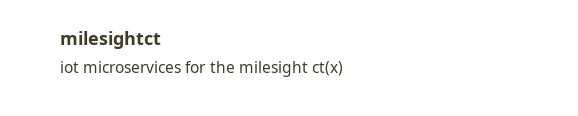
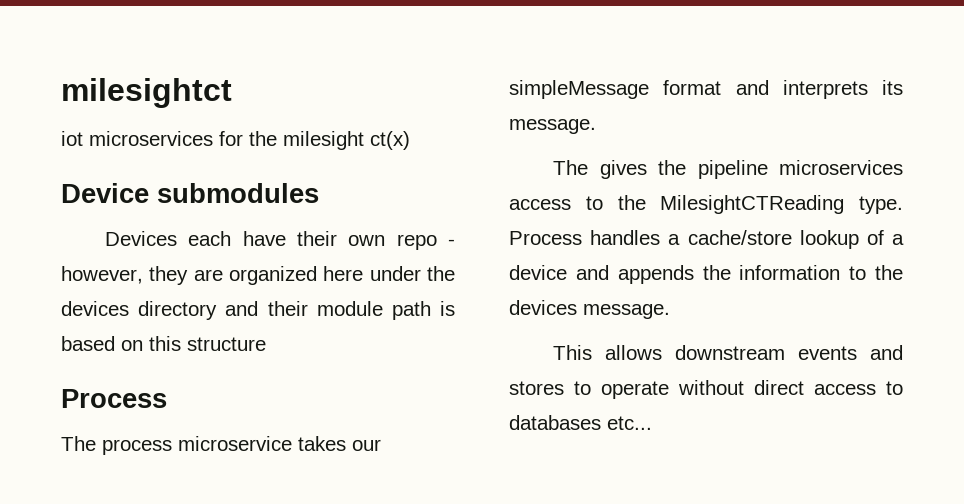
(343, 68) none -> [61,183,319,203] [105,231,455,250] [61,266,455,285] [61,301,455,320] [61,336,266,351] [61,389,167,408] [61,436,381,455] [509,80,903,99] [509,119,596,134] [553,160,903,179] [509,195,903,214] [509,230,904,249] [509,265,903,284] [509,300,670,319] [553,345,903,360] [509,380,903,399] [509,415,652,430] // Device submodules // Devices each have their own repo - however, they are organized here under the devices directory and their module path is based on this structure // Process // The process microservice takes our simpleMessage format and interprets its message. // The gives the pipeline microservices access to the MilesightCTReading type. Process handles a cache/store lookup of a device and appends the information to the devices message. // This allows downstream events and stores to operate without direct access to databases etc...

